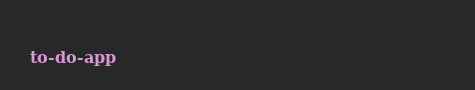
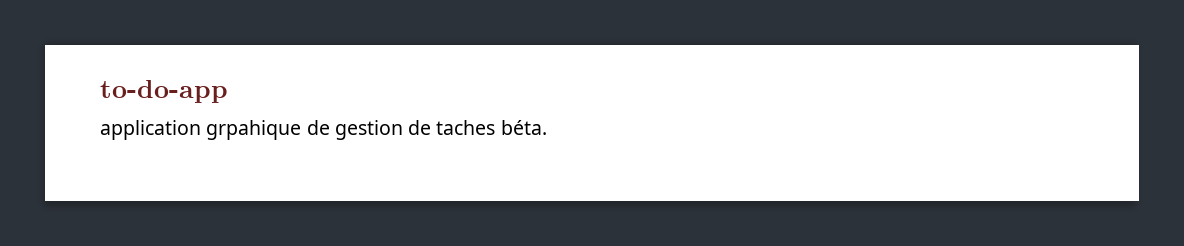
(116, 58) none -> [100,120,547,140] // application grpahique de gestion de taches béta.

